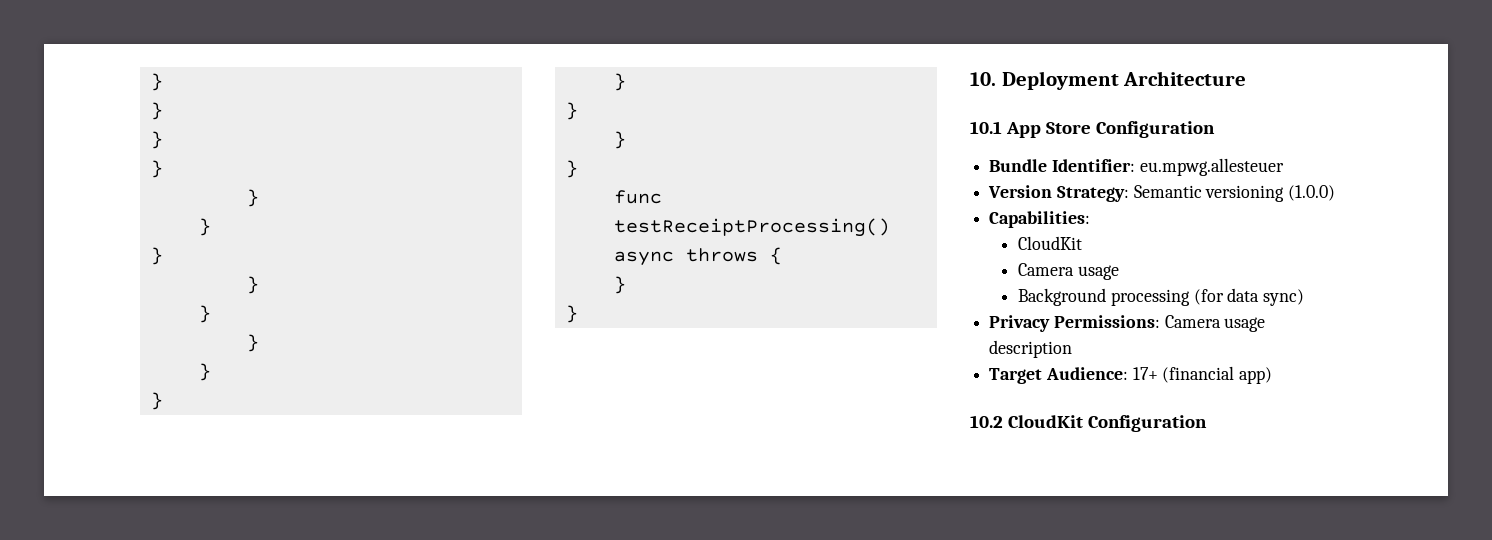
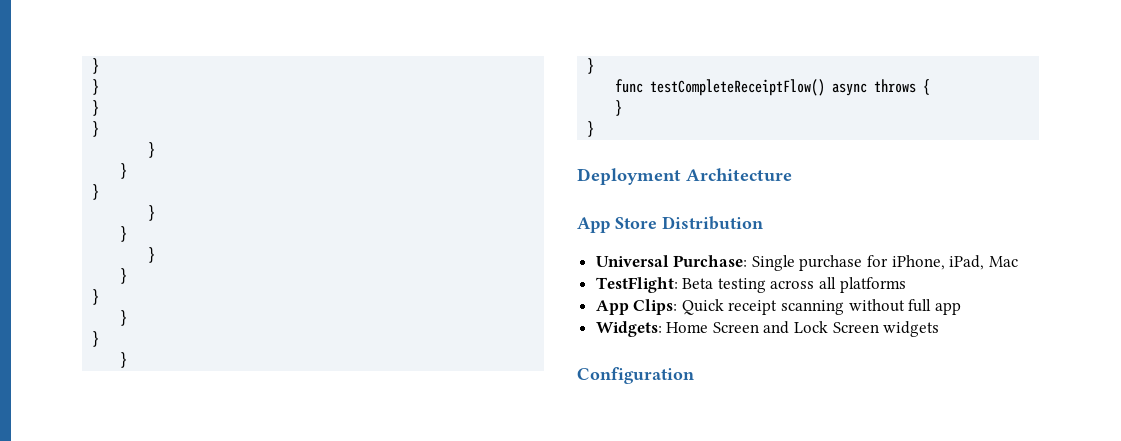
[613,218,890,237] testReceiptProcessing() -> [650,79,826,96] testCompleteReceiptFlow()
[970,72,996,86] 10. -> (595, 129) none
[970,121,1002,134] 10.1 -> (792, 175) none
[1096,121,1216,138] [989,158,1284,176] [988,185,1336,202] [989,211,1091,228] [1018,236,1083,250] [1018,263,1119,280] [1018,288,1305,306] [989,315,1266,332] [989,340,1073,358] [989,366,1273,384] [970,415,1084,428] Configuration // Bundle Identifier: eu.mpwg.allesteuer // Version Strategy: Semantic versioning (1.0.0) // Capabilities: // CloudKit // Camera usage // Background processing (for data sync) // Privacy Permissions: Camera usage description // Target Audience: 17+ (financial app) // 10.2 CloudKit -> [662,216,763,230] [595,255,1018,271] [595,277,906,293] [595,299,961,315] [595,321,940,337] Distribution // Universal Purchase: Single purchase for iPhone, iPad, Mac // TestFlight: Beta testing across all platforms // App Clips: Quick receipt scanning without full app // Widgets: Home Screen and Lock Screen widgets //

